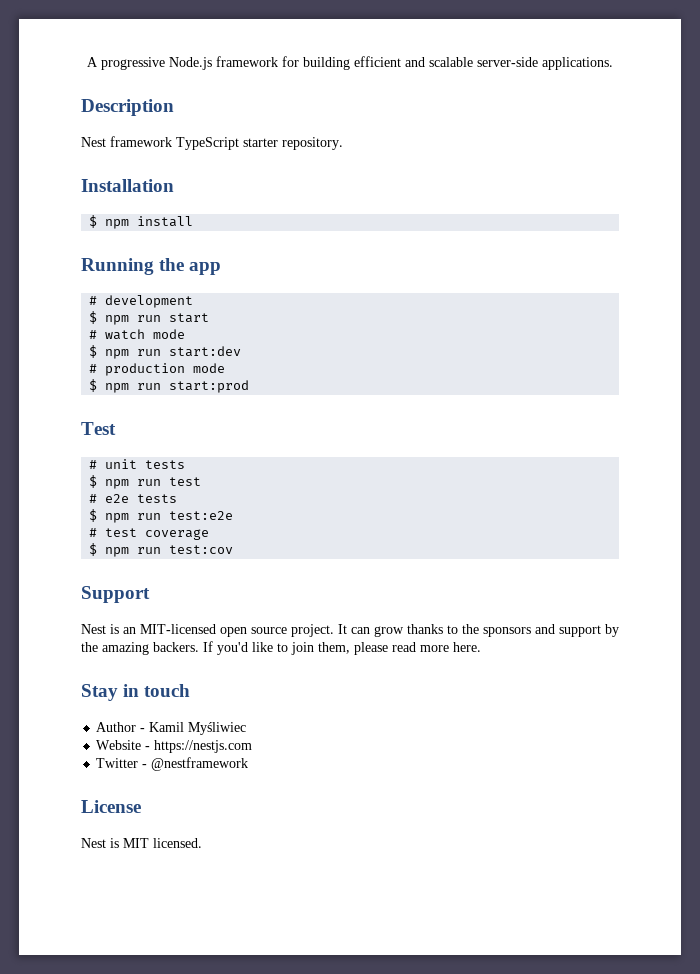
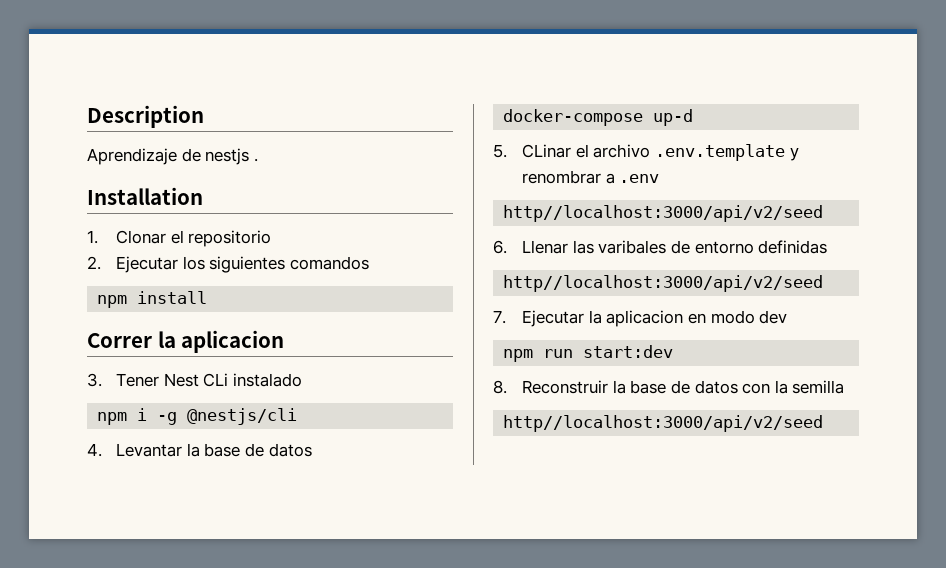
[87,56,613,70] [81,99,174,116] [81,136,343,150] [81,179,174,192] [89,215,194,229] [81,258,222,275] [89,295,194,308] [89,311,210,325] [89,329,186,340] [89,345,242,359] [89,363,226,376] [89,379,250,393] [81,422,116,435] [89,459,186,469] [89,475,202,489] [89,494,178,503] [89,509,234,523] [89,528,210,540] [89,543,234,557] [81,586,150,603] [81,624,619,637] [81,641,481,655] [81,684,191,701] [96,722,247,735] [96,740,253,753] [96,757,249,771] [81,800,141,813] [81,838,202,848] A progressive Node.js framework for building efficient and scalable server-side applications. // Description // Nest framework TypeScript starter repository. // Installation // $ npm install // Running the app // # development // $ npm run start // # watch mode // $ npm run start:dev // # production mode // $ npm run start:prod // Test // # unit tests // $ npm run test // # e2e tests // $ npm run test:e2e // # test coverage // $ npm run test:cov // Support // Nest is an MIT-licensed open source project. It can grow thanks to the sponsors and support by the amazing backers. If you'd like to join them, please read more here. // Stay in touch // Author - Kamil Myśliwiec // Website - https://nestjs.com // Twitter - @nestframework // License // Nest is MIT licensed. -> [87,105,204,128] [87,148,258,165] [87,187,203,205] [87,230,272,247] [87,256,369,273] [97,291,208,308] [87,330,285,353] [87,373,302,387] [97,408,298,425] [87,443,312,457] [503,109,694,126] [493,144,799,161] [522,170,660,184] [503,205,824,222] [493,240,828,254] [503,275,824,292] [493,310,788,327] [503,345,674,362] [493,380,845,394] [503,415,824,432] Description // Aprendizaje de nestjs . // Installation // 1. Clonar el repositorio // 2. Ejecutar los siguientes comandos // npm install // Correr la aplicacion // 3. Tener Nest CLi instalado // npm i -g @nestjs/cli // 4. Levantar la base de datos // docker-compose up-d // 5. CLinar el archivo .env.template y renombrar a .env // http//localhost:3000/api/v2/seed // 6. Llenar las varibales de entorno definidas // http//localhost:3000/api/v2/seed // 7. Ejecutar la aplicacion en modo dev // npm run start:dev // 8. Reconstruir la base de datos con la semilla // http//localhost:3000/api/v2/seed

